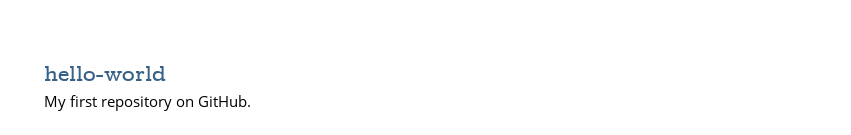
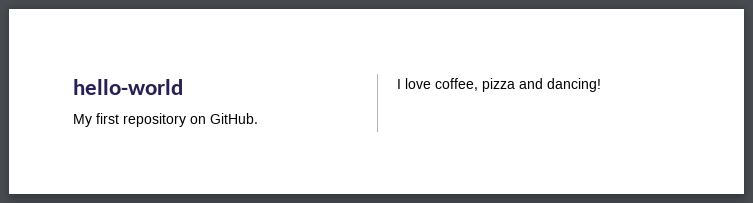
(252, 101) none -> [397,78,601,92] // I love coffee, pizza and dancing!

